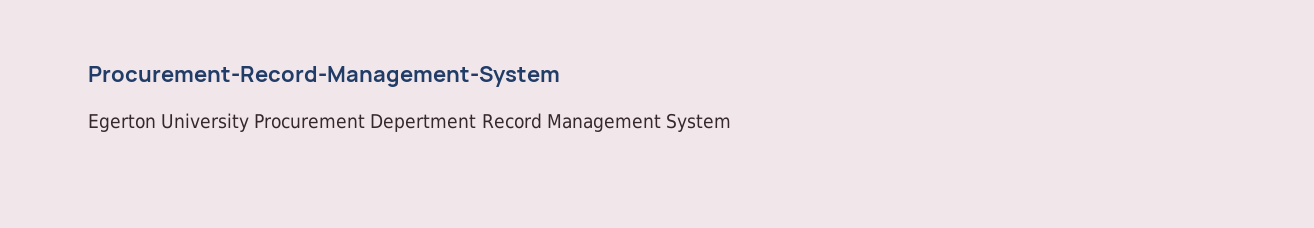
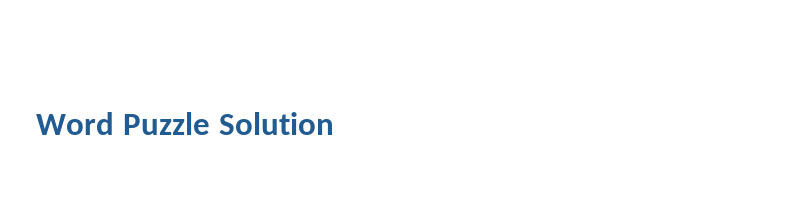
[88,66,560,87] [88,113,731,132] Procurement-Record-Management-System // Egerton University Procurement Depertment Record Management System -> [36,112,334,135] Word Puzzle Solution

